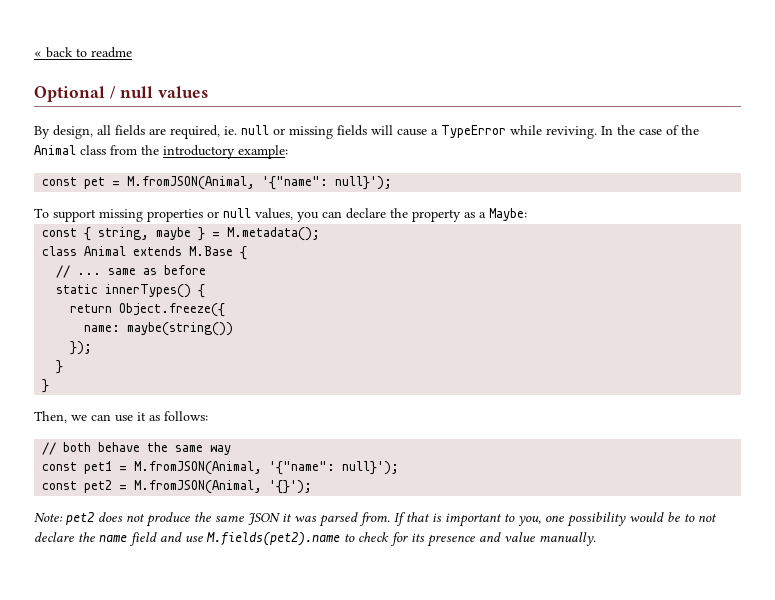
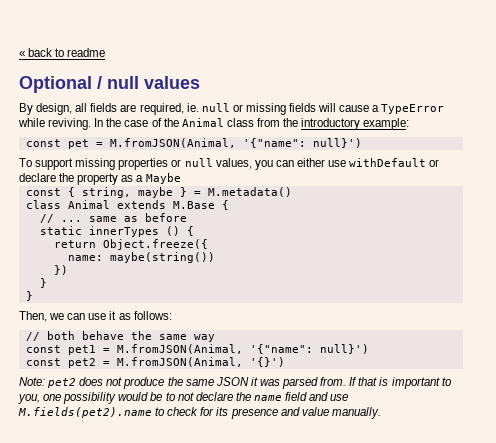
[335,176,393,190] null}'); -> [312,138,362,148] null}')
(342, 214) none -> [296,158,440,167] either use withDefault or
[489,208,527,221] Maybe: -> [145,173,181,184] Maybe
[227,227,321,241] M.metadata(); -> [207,187,292,197] M.metadata()
[105,284,192,298] innerTypes() -> [88,226,180,237] innerTypes ()
[70,341,93,355] }); -> [53,265,68,275] })
[342,461,400,475] null}'); -> [319,344,369,354] null}')
[269,480,313,494] '{}'); -> [249,357,285,367] '{}')

